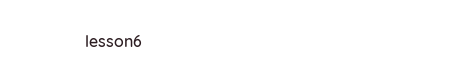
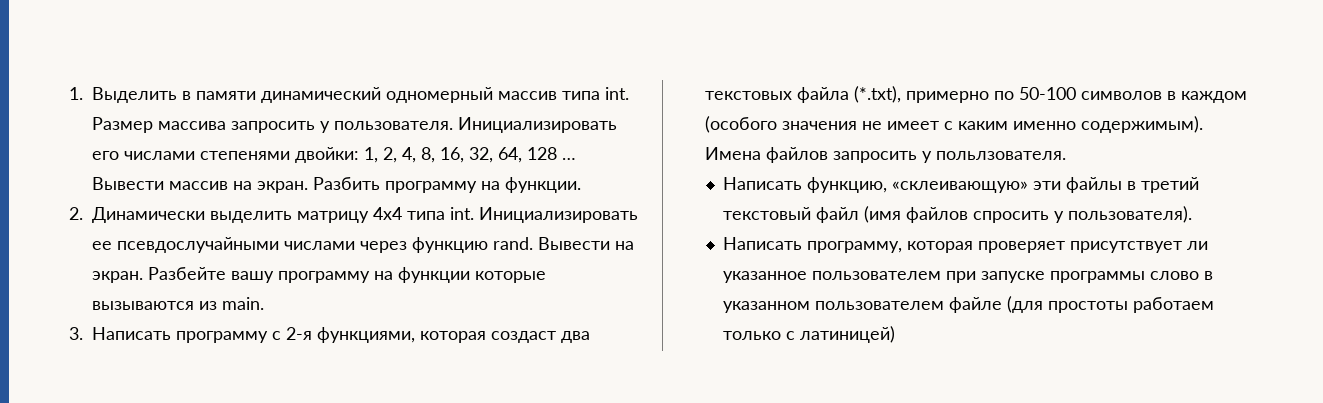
[85,35,142,47] lesson6 -> [69,87,629,103] [92,117,617,133] [92,147,576,163] [92,177,581,193] [69,207,638,223] [92,237,634,253] [92,267,546,283] [92,297,264,310] [69,327,590,343] [705,86,1247,103] [705,116,1203,133] [705,147,1066,163] [723,177,1200,193] [723,206,1193,223] [723,237,1209,253] [723,271,1214,283] [723,296,1215,313] [723,326,896,343] 1. Выделить в памяти динамический одномерный массив типа int. Размер массива запросить у пользователя. Инициализировать его числами степенями двойки: 1, 2, 4, 8, 16, 32, 64, 128 … Вывести массив на экран. Разбить программу на функции. // 2. Динамически выделить матрицу 4х4 типа int. Инициализировать ее псевдослучайными числами через функцию rand. Вывести на экран. Разбейте вашу программу на функции которые вызываются из main. // 3. Написать программу c 2-я функциями, которая создаст два текстовых файла (*.txt), примерно по 50-100 символов в каждом (особого значения не имеет с каким именно содержимым). Имена файлов запросить у польлзователя. // Написать функцию, «склеивающую» эти файлы в третий текстовый файл (имя файлов спросить у пользователя). // Написать программу, которая проверяет присутствует ли указанное пользователем при запуске программы слово в указанном пользователем файле (для простоты работаем только с латиницей)

